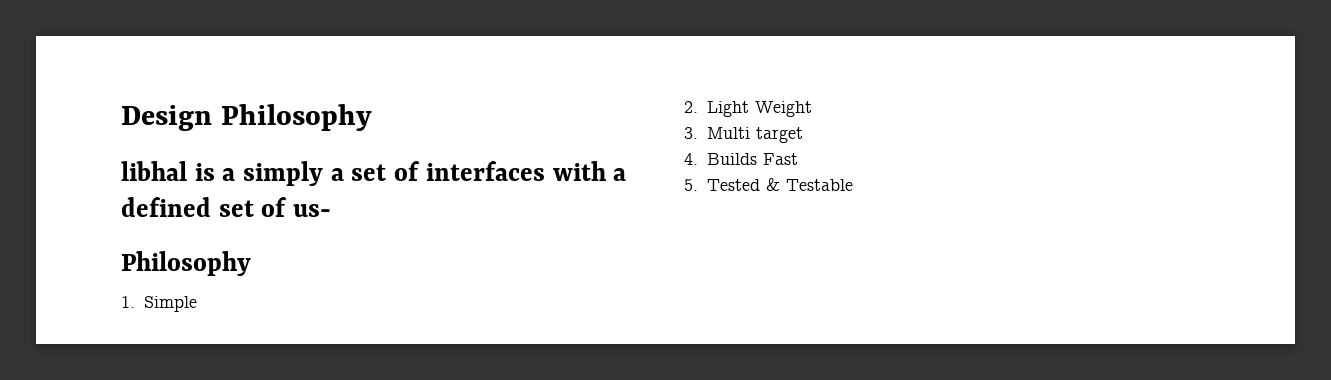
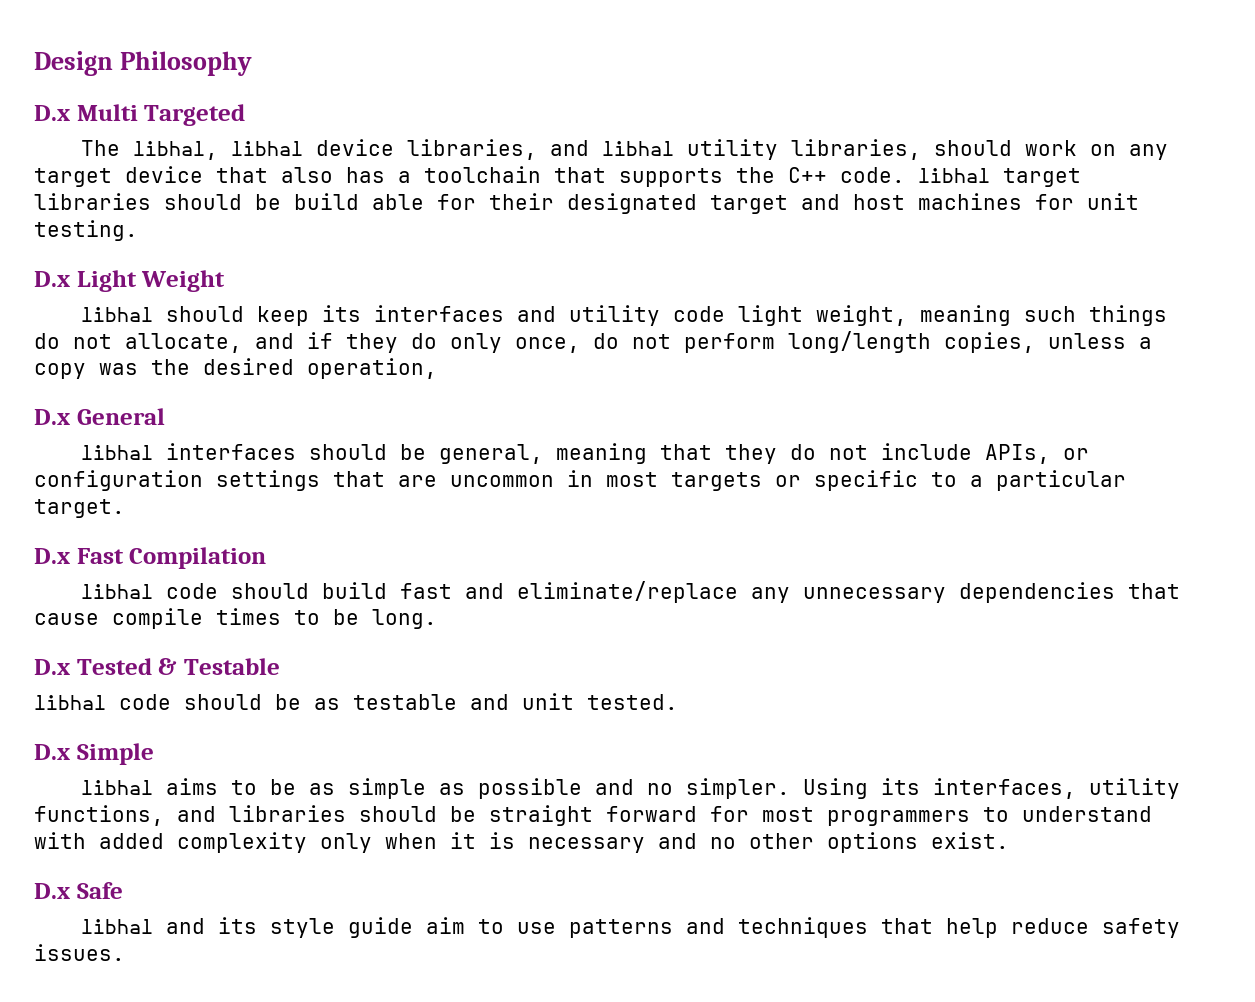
[121,161,627,186] [121,197,332,217] [121,251,251,276] [121,296,197,312] [684,101,812,117] [684,127,803,143] [684,153,798,165] [684,178,853,191] libhal is a simply a set of interfaces with a defined set of us- // Philosophy // 1. Simple // 2. Light Weight // 3. Multi target // 4. Builds Fast // 5. Tested & Testable -> [34,104,246,126] [80,139,1168,160] [34,166,1081,187] [34,193,1139,214] [34,220,138,241] [34,270,226,292] [80,305,1167,326] [34,331,1152,353] [34,358,437,379] [34,408,165,425] [80,443,1089,464] [34,470,1126,491] [34,499,125,518] [34,547,267,569] [80,581,1180,603] [34,608,437,629] [34,658,280,675] [34,693,678,710] [34,743,154,765] [80,778,1180,799] [34,805,1152,826] [34,832,1009,853] [34,882,123,899] [80,917,1180,938] [34,944,125,961] D.x Multi Targeted // The libhal, libhal device libraries, and libhal utility libraries, should work on any target device that also has a toolchain that supports the C++ code. libhal target libraries should be build able for their designated target and host machines for unit testing. // D.x Light Weight // libhal should keep its interfaces and utility code light weight, meaning such things do not allocate, and if they do only once, do not perform long/length copies, unless a copy was the desired operation, // D.x General // libhal interfaces should be general, meaning that they do not include APIs, or configuration settings that are uncommon in most targets or specific to a particular target. // D.x Fast Compilation // libhal code should build fast and eliminate/replace any unnecessary dependencies that cause compile times to be long. // D.x Tested & Testable // libhal code should be as testable and unit tested. // D.x Simple // libhal aims to be as simple as possible and no simpler. Using its interfaces, utility functions, and libraries should be straight forward for most programmers to understand with added complexity only when it is necessary and no other options exist. // D.x Safe // libhal and its style guide aim to use patterns and techniques that help reduce safety issues.

